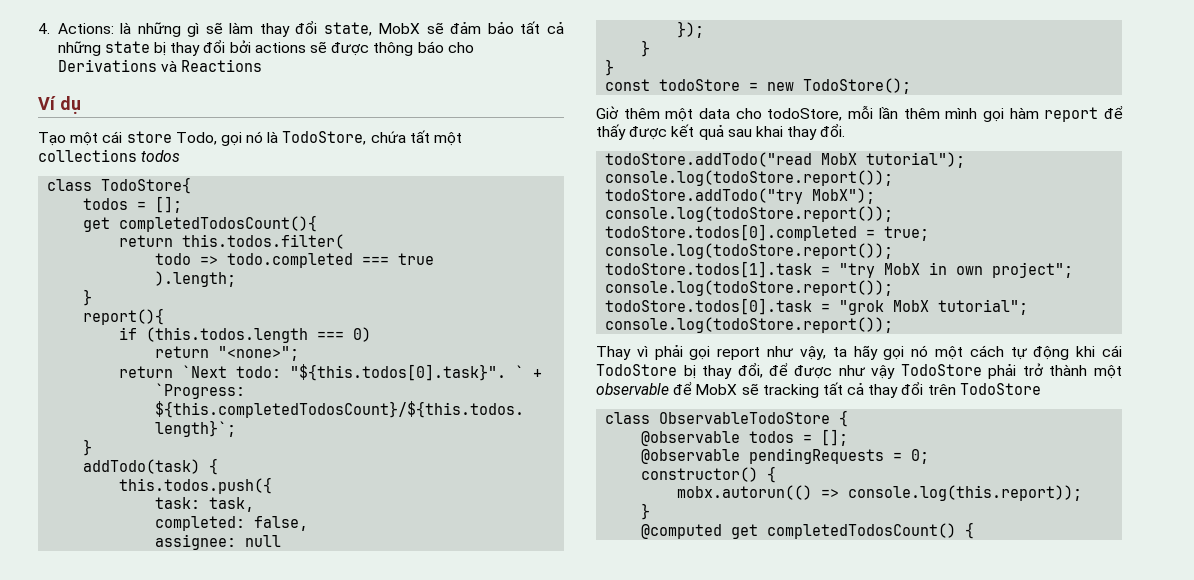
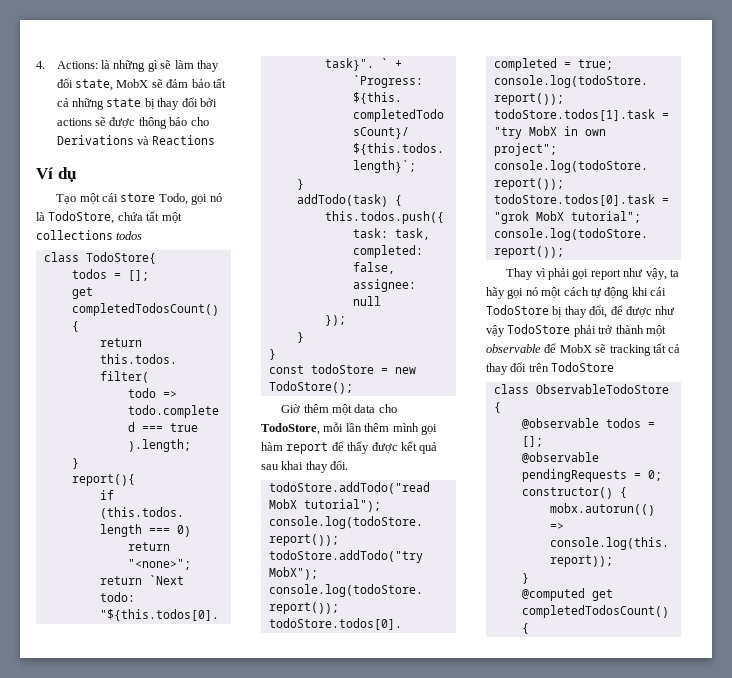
[767,108,843,121] todoStore, -> [261,423,320,435] TodoStore,

